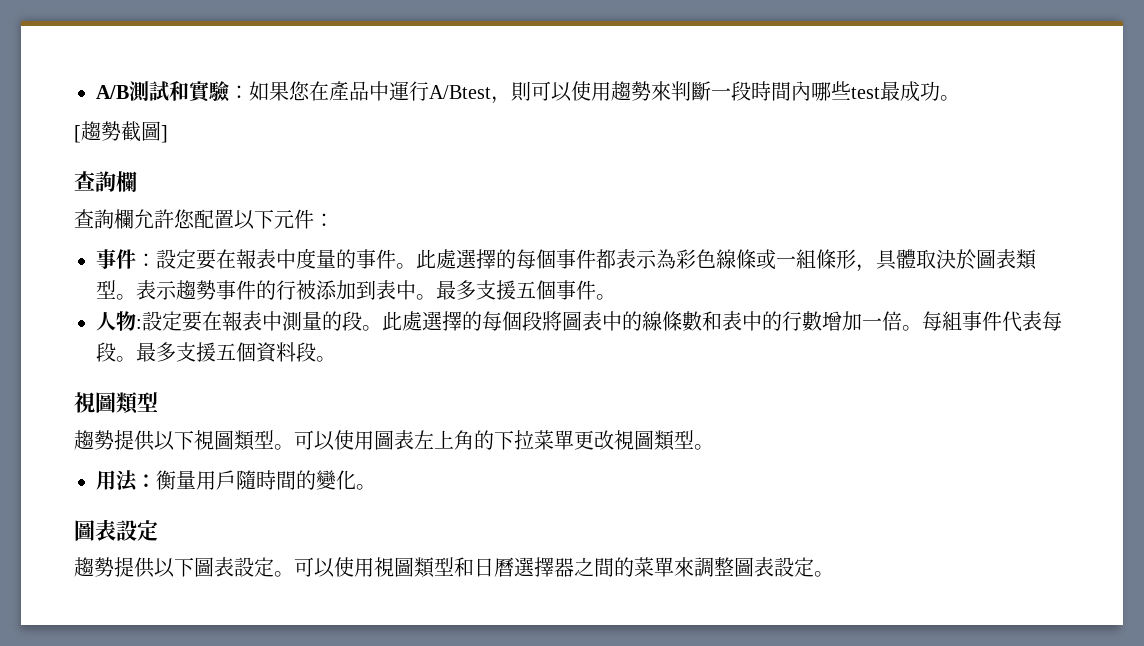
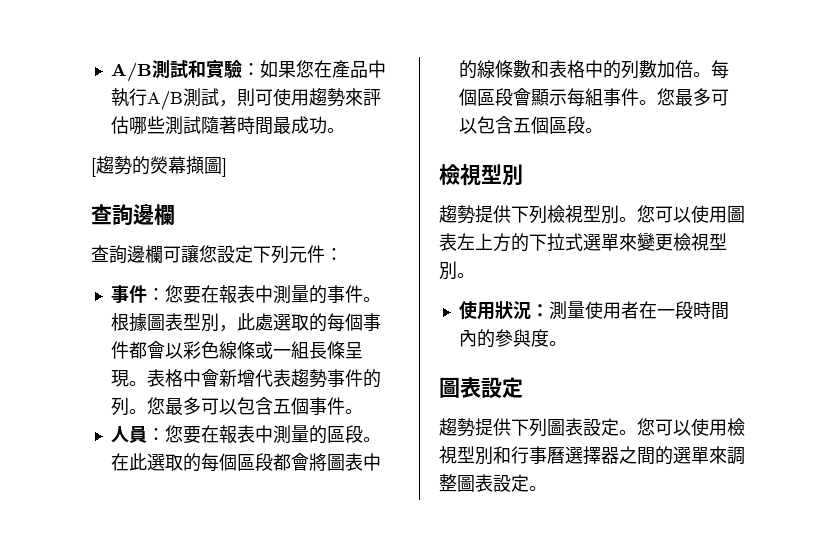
[389,81,880,104] 運行A/Btest，則可以使用趨勢來判斷一段時間內哪些test -> [110,88,381,111] [110,116,273,135] 執行A/B測試，則可使用趨勢來評估哪些測試隨著時間
[121,121,141,142] 截 -> [132,156,204,175] 的熒幕擷
(116, 181) none -> [133,204,154,225] 邊
[114,209,274,230] 欄允許您配置以下 -> [127,245,289,264] 邊欄可讓您設定下列
[156,248,1037,272] [96,280,616,300] [96,311,542,332] 設定要在報表中度量的事件。此處選擇的每個事件都表示為彩色線條或一組條形，具體取決於圖表類型。表示趨勢事件的行被添加到表中。最多支援五個事件。 // 人物:設定要在報表中測量的段。此處選擇的每個段 -> [164,285,381,304] [110,313,381,332] [110,341,363,359] [110,369,381,388] [110,397,363,416] [110,425,381,444] [110,453,309,472] 您要在報表中測量的事件。根據圖表型別，此處選取的每個事件都會以彩色線條或一組長條呈現。表格中會新增代表趨勢事件的列。您最多可以包含五個事件。 // 人員：您要在報表中測量的區段。在此選取的每個區段都會
[742,311,1062,332] [96,342,296,363] 中的行數增加一倍。每組事件代表每段。最多支援五個資料 -> [566,60,729,79] [458,88,729,107] [458,116,567,134] 格中的列數加倍。每個區段會顯示每組事件。您最多可以包含五個區
[74,392,158,414] [74,430,714,451] [96,470,356,492] 視圖類型 // 趨勢提供以下視圖類型。可以使用圖表左上角的下拉菜單更改視圖類型。 // 用法：衡量用戶隨時間的變化 -> [439,164,523,186] [439,205,745,224] [439,232,727,252] [439,261,475,280] [458,301,729,320] [458,329,549,348] 檢視型別 // 趨勢提供下列檢視型別。您可以使用圖表左上方的下拉式選單來變更檢視型別。 // 使用狀況：測量使用者在一段時間內的參與度
[154,557,494,578] 以下圖表設定。可以使用視圖類型和日 -> [511,418,745,437] [439,446,547,465] 下列圖表設定。您可以使用檢視型別和行事
[634,557,654,577] 菜 -> [673,446,691,464] 選

